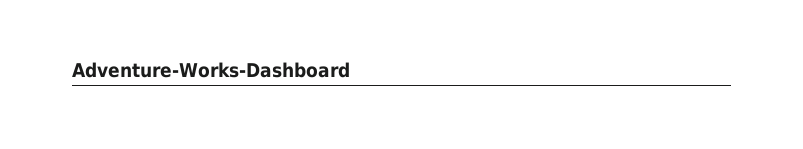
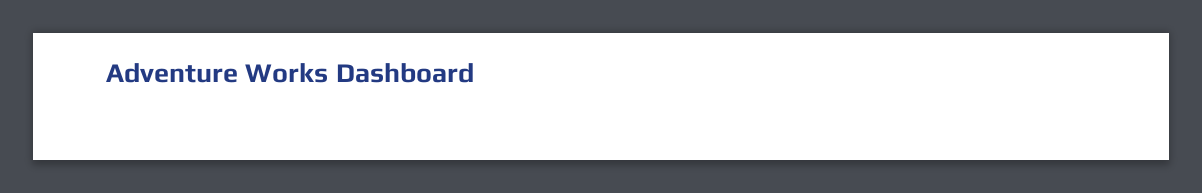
[72,62,350,78] Adventure-Works-Dashboard -> [106,63,474,83] Adventure Works Dashboard

